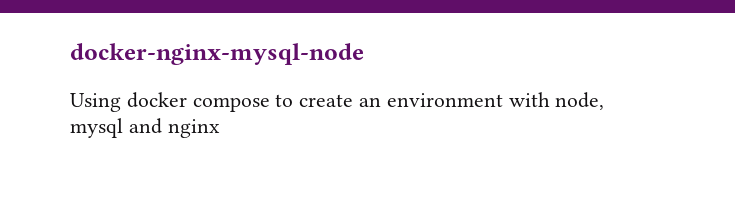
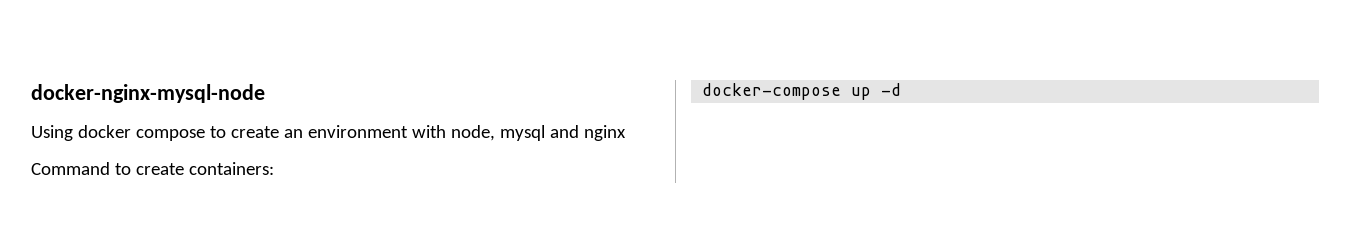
(220, 128) none -> [31,162,274,175] [702,83,902,100] // Command to create containers: // docker-compose up -d

